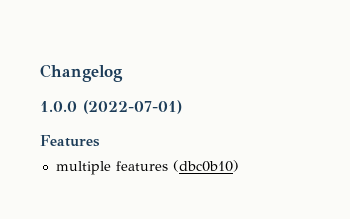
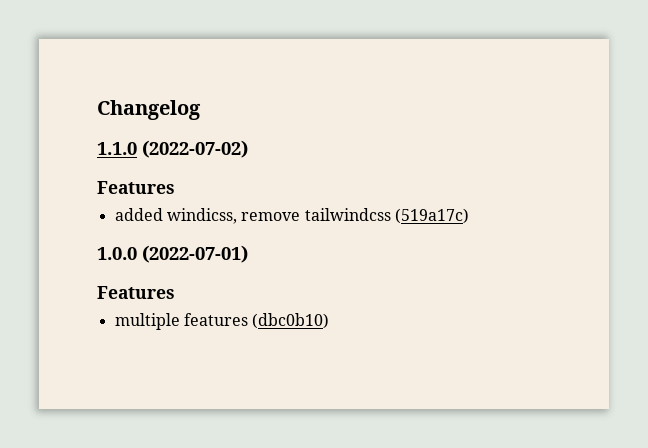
(123, 73) none -> [97,140,248,158] [97,181,175,194] [114,208,469,224] // 1.1.0 (2022-07-02) // Features // added windicss, remove tailwindcss (519a17c)

